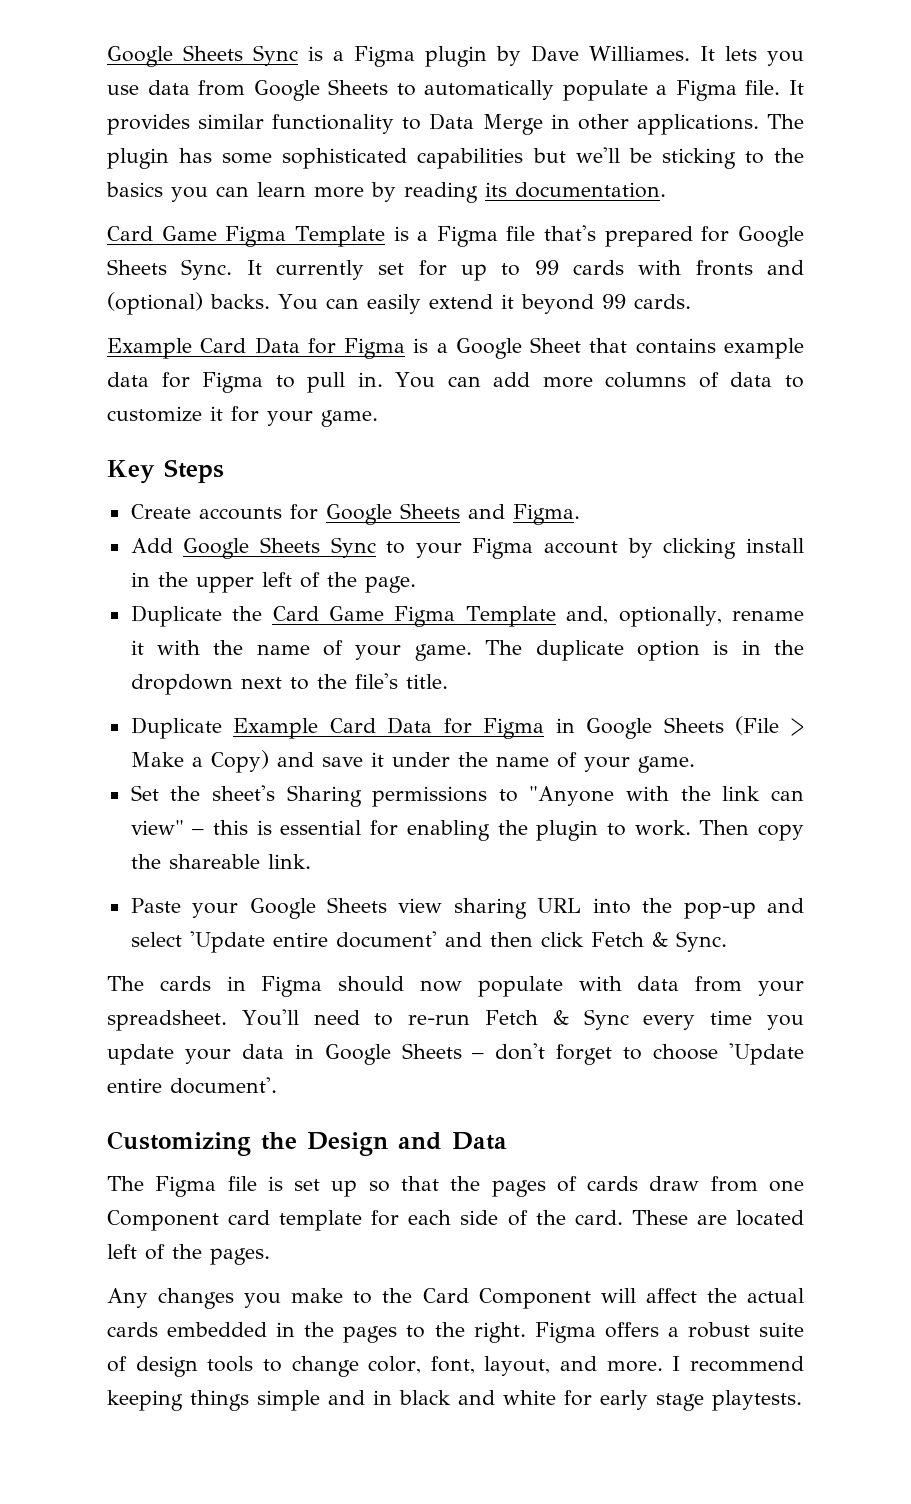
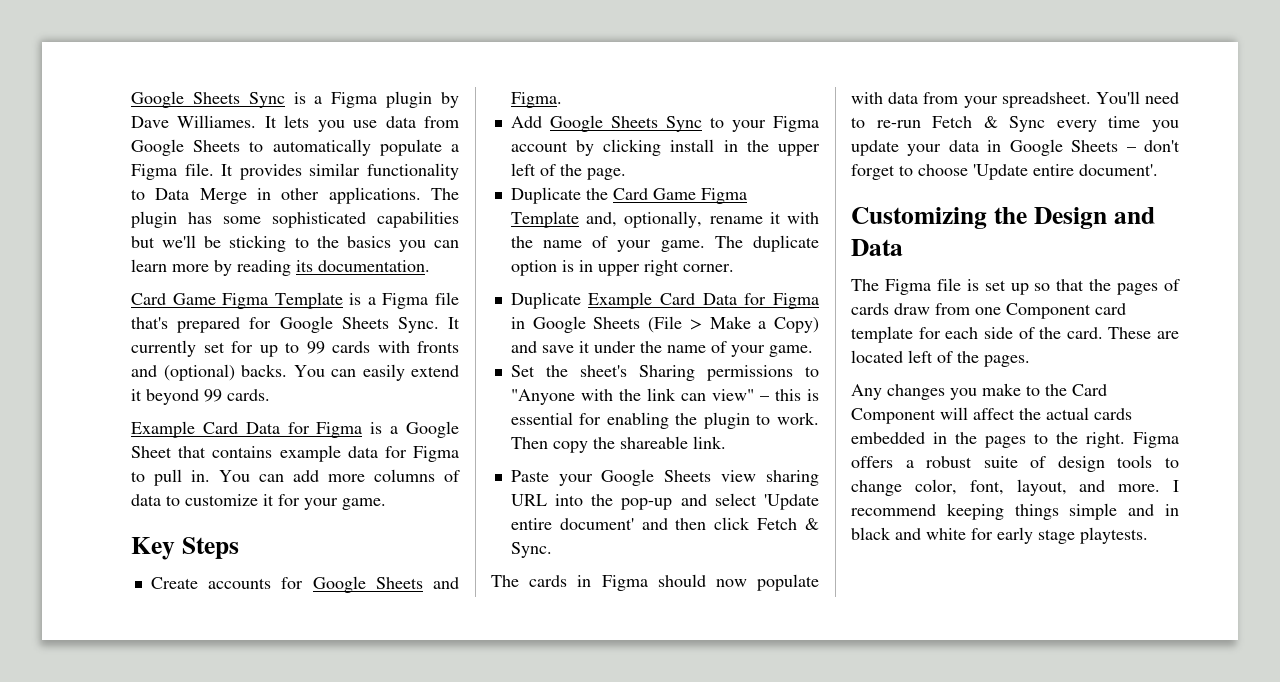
[773,640,804,655] [130,673,448,695] the dropdown next to the file's title. -> [597,260,734,276] upper right corner.

